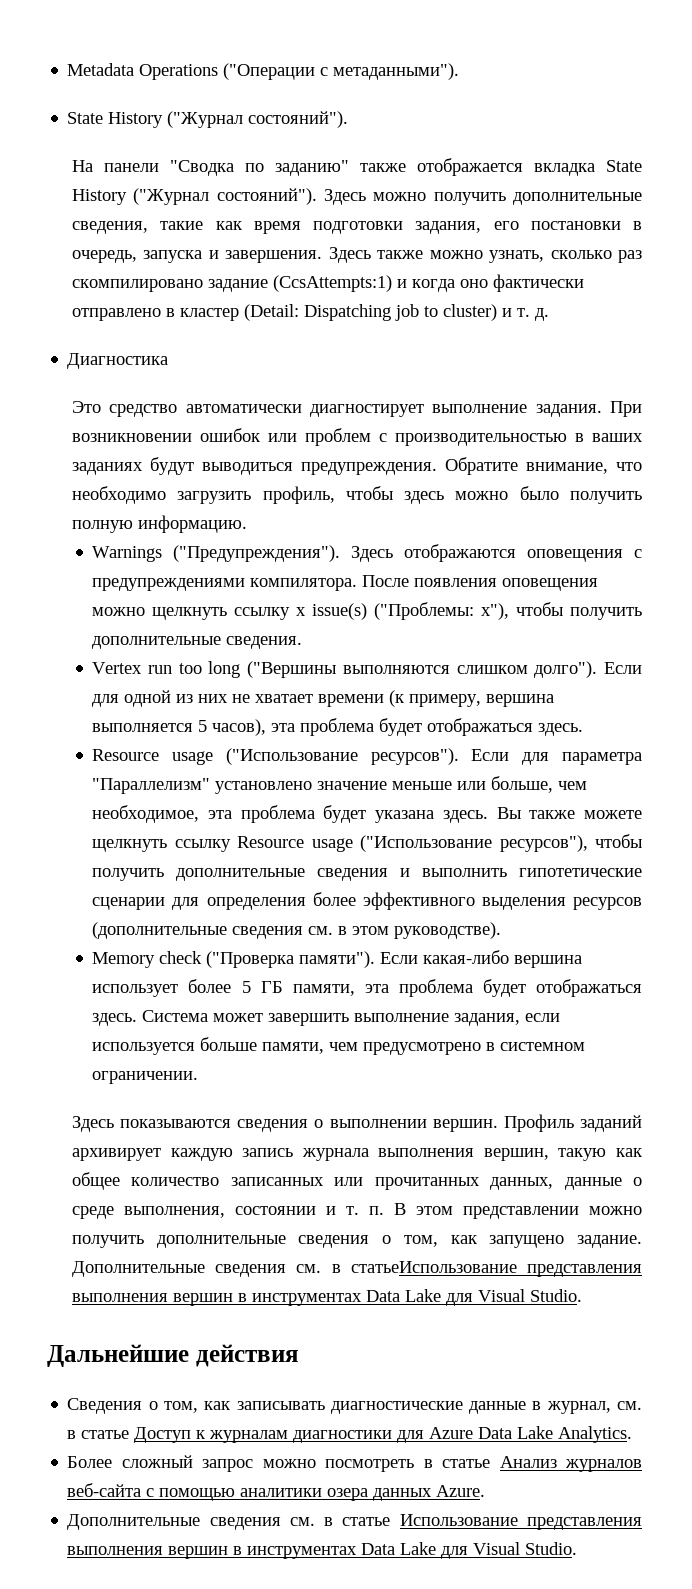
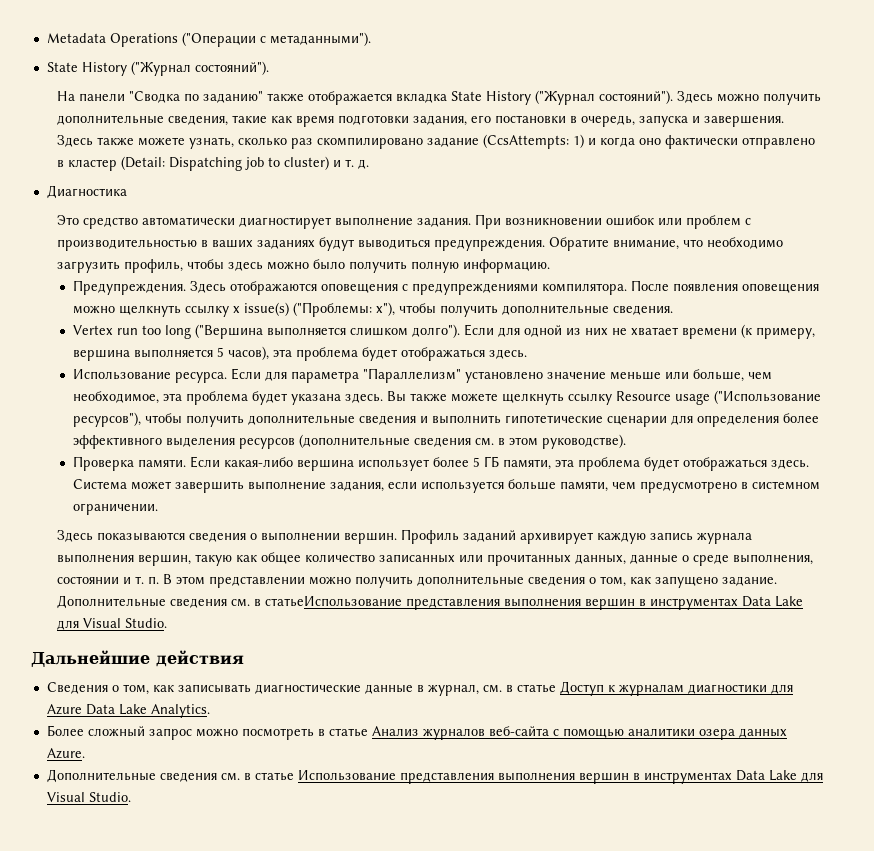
[429,250,483,259] можно -> [138,137,186,146] можете
[273,275,393,292] (CcsAttempts:1) -> [483,134,585,149] (CcsAttempts: 1)
[92,545,341,562] Warnings ("Предупреждения"). -> [73,280,187,295] Предупреждения.
[247,661,450,678] ("Вершины выполняются -> [195,324,347,339] ("Вершина выполняется
[92,748,459,765] Resource usage ("Использование ресурсов"). -> [73,369,228,383] Использование ресурса.
[92,951,376,968] Memory check ("Проверка памяти"). -> [73,456,187,471] Проверка памяти.

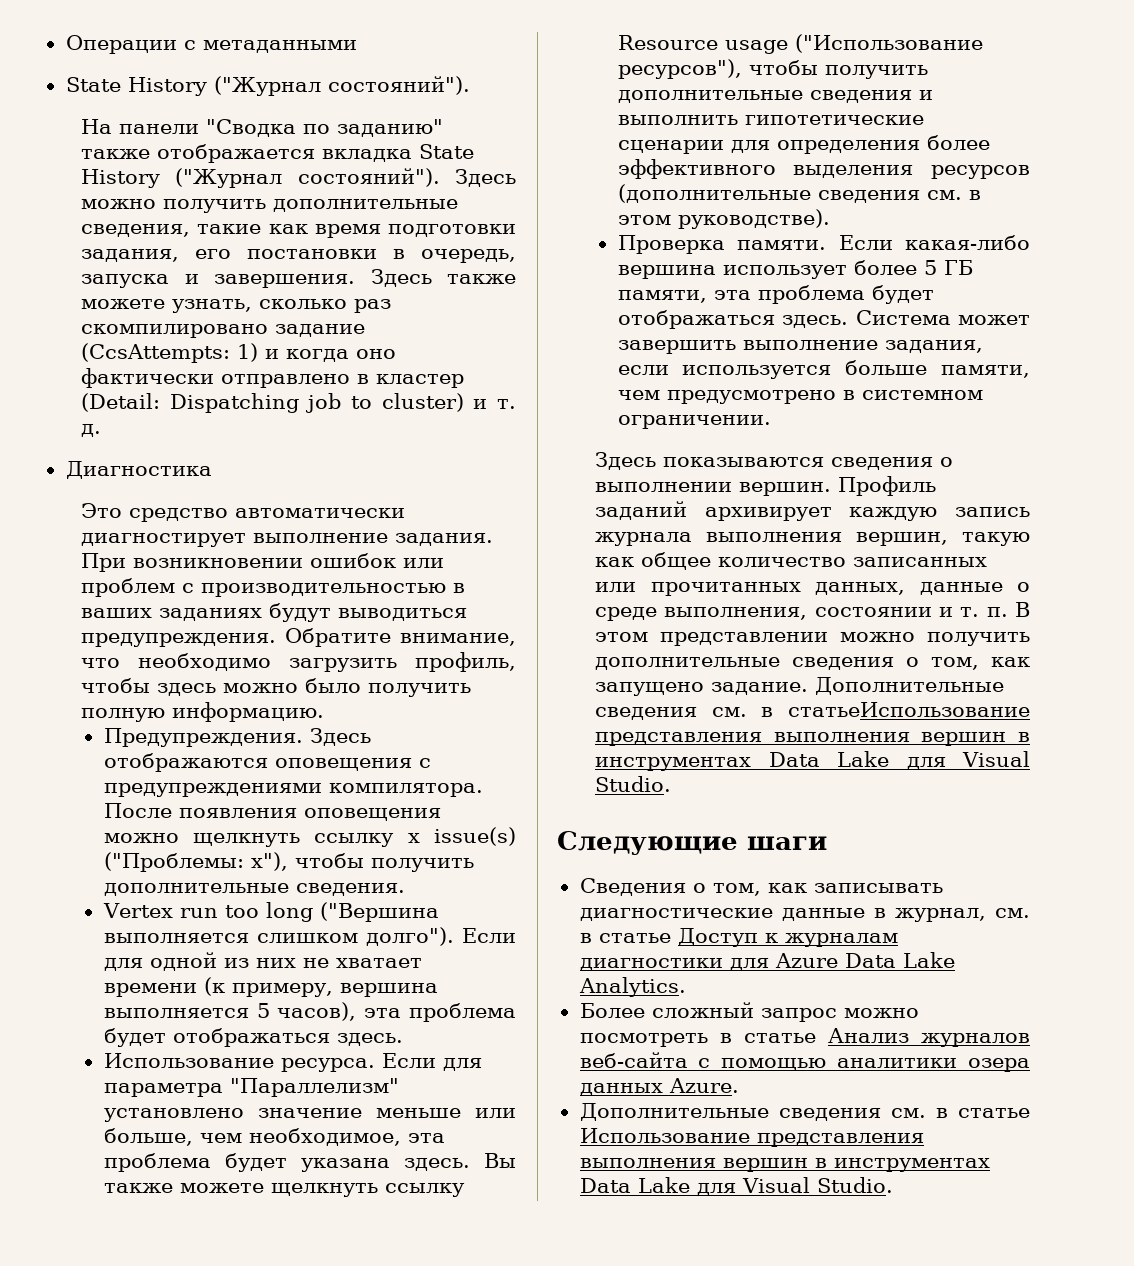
[46,32,371,47] Metadata Operations ("Операции с метаданными"). -> [65,35,357,54] Операции с метаданными
[31,650,244,667] Дальнейшие действия -> [557,831,827,855] Следующие шаги

